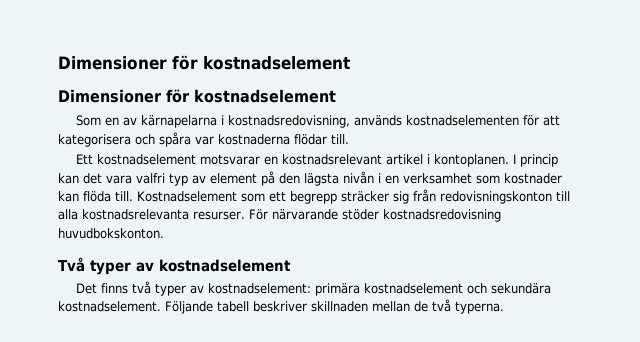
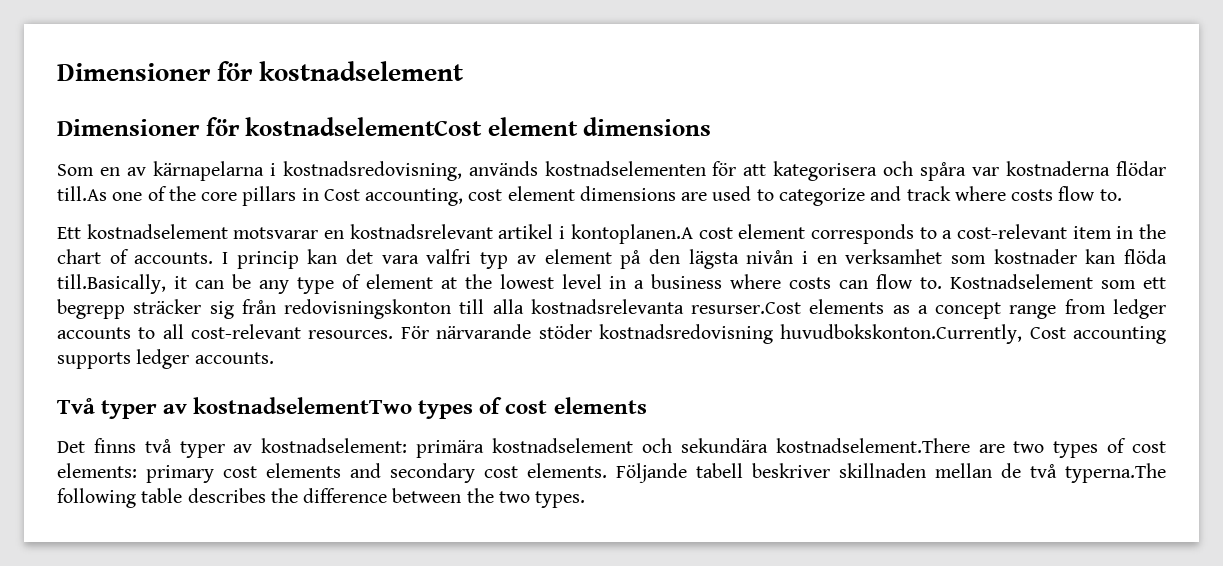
[194,89,336,103] kostnadselement -> [245,117,712,136] kostnadselementCost element dimensions
[331,134,349,144] till. -> [57,186,1122,206] till.As one of the core pillars in Cost accounting, cost element dimensions are used to categorize and track where costs flow to.
[433,154,509,167] kontoplanen. -> [570,224,1166,244] [57,249,214,264] kontoplanen.A cost element corresponds to a cost-relevant item in the chart of accounts.
[115,191,133,201] till. -> [57,274,943,294] till.Basically, it can be any type of element at the lowest level in a business where costs can flow to.
[193,209,501,222] [58,228,164,239] [58,257,291,275] resurser. För närvarande stöder kostnadsredovisning huvudbokskonton. // Två typer av kostnadselement -> [691,299,1166,319] [57,324,1166,344] [57,349,274,369] [57,397,647,419] resurser.Cost elements as a concept range from ledger accounts to all cost-relevant resources. För närvarande stöder kostnadsredovisning huvudbokskonton.Currently, Cost accounting supports ledger accounts. // Två typer av kostnadselementTwo types of cost elements
[58,301,161,312] kostnadselement. -> [775,438,1167,458] [57,463,607,483] kostnadselement.There are two types of cost elements: primary cost elements and secondary cost elements.
[455,301,504,314] typerna. -> [1065,463,1166,483] [57,488,586,508] typerna.The following table describes the difference between the two types.

